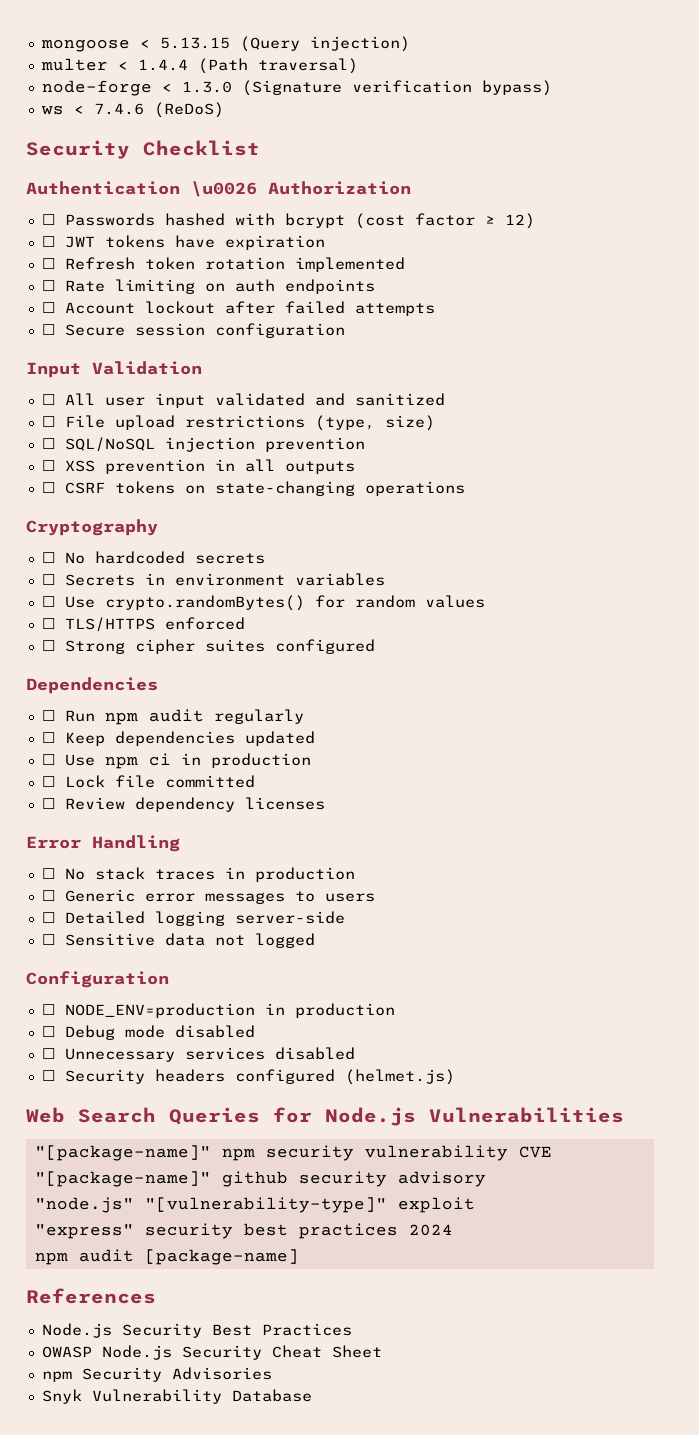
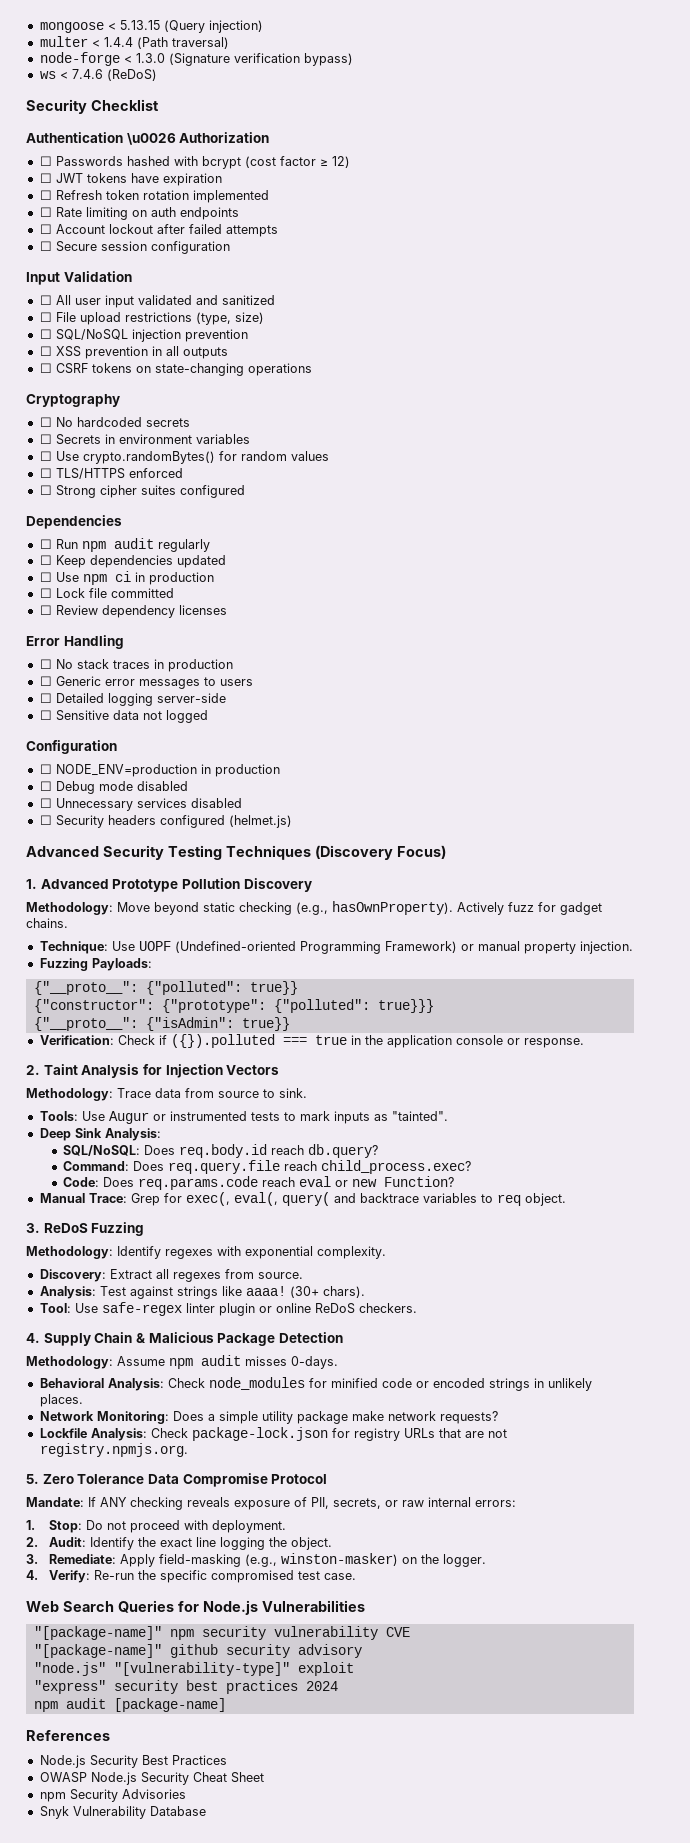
(455, 1077) none -> [26,845,446,860] [26,878,312,892] [26,901,602,915] [26,918,68,928] [39,941,633,954] [39,958,152,971] [33,981,298,995] [33,999,434,1013] [33,1017,290,1031] [39,1034,584,1048] [26,1064,280,1078] [26,1088,307,1101] [39,1111,448,1124] [39,1128,161,1141] [62,1144,378,1158] [62,1160,471,1174] [62,1176,454,1190] [39,1192,566,1206] [26,1222,145,1236] [26,1246,386,1259] [39,1269,303,1282] [39,1286,365,1299] [39,1302,417,1316] [26,1332,343,1346] [26,1355,338,1369] [39,1377,592,1391] [39,1394,83,1407] [39,1411,498,1424] [39,1427,507,1441] [39,1443,188,1457] [26,1473,328,1487] [26,1497,516,1510] [26,1520,287,1533] [26,1537,333,1550] [26,1553,487,1567] [26,1570,357,1583] // Advanced Security Testing Techniques (Discovery Focus) // 1. Advanced Prototype Pollution Discovery // Methodology: Move beyond static checking (e.g., hasOwnProperty). Actively fuzz for gadget chains. // Technique: Use UOPF (Undefined-oriented Programming Framework) or manual property injection. // Fuzzing Payloads: // {"__proto__": {"polluted": true}} // {"constructor": {"prototype": {"polluted": true}}} // {"__proto__": {"isAdmin": true}} // Verification: Check if ({}).polluted === true in the application console or response. // 2. Taint Analysis for Injection Vectors // Methodology: Trace data from source to sink. // Tools: Use Augur or instrumented tests to mark inputs as "tainted". // Deep Sink Analysis: // SQL/NoSQL: Does req.body.id reach db.query? // Command: Does req.query.file reach child_process.exec? // Code: Does req.params.code reach eval or new Function? // Manual Trace: Grep for exec(, eval(, query( and backtrace variables to req object. // 3. ReDoS Fuzzing // Methodology: Identify regexes with exponential complexity. // Discovery: Extract all regexes from source. // Analysis: Test against strings like aaaa! (30+ chars). // Tool: Use safe-regex linter plugin or online ReDoS checkers. // 4. Supply Chain & Malicious Package Detection // Methodology: Assume npm audit misses 0-days. // Behavioral Analysis: Check node_modules for minified code or encoded strings in unlikely places. // Network Monitoring: Does a simple utility package make network requests? // Lockfile Analysis: Check package-lock.json for registry URLs that are not registry.npmjs.org. // 5. Zero Tolerance Data Compromise Protocol // Mandate: If ANY checking reveals exposure of PII, secrets, or raw internal errors: // 1. Stop: Do not proceed with deployment. // 2. Audit: Identify the exact line logging the object. // 3. Remediate: Apply field-masking (e.g., winston-masker) on the logger. // 4. Verify: Re-run the specific compromised test case.

